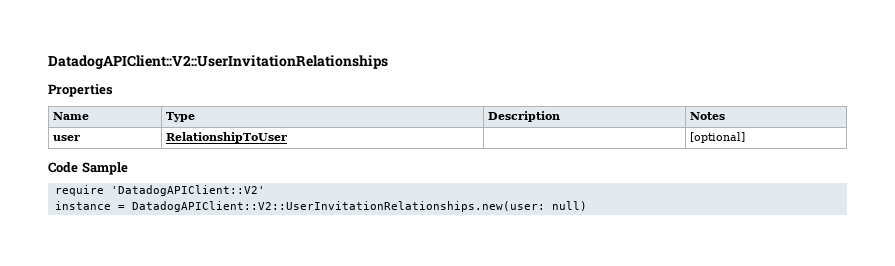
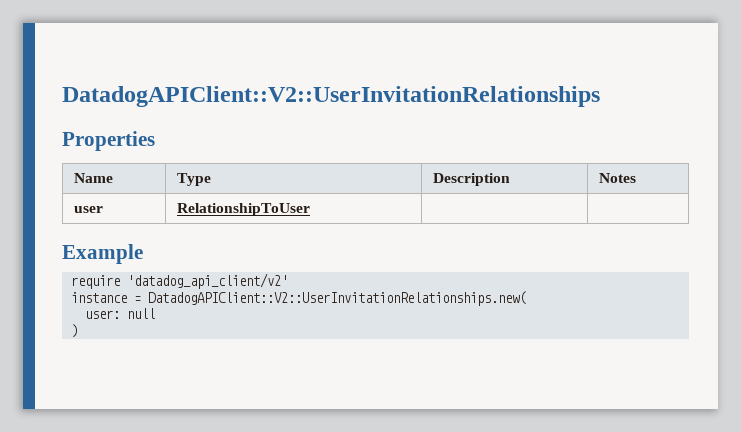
[689,132,745,143] [48,162,128,175] [optional] // Code Sample -> [62,244,143,264] // Example
[110,185,265,196] 'DatadogAPIClient::V2' -> [127,273,289,289] 'datadog_api_client/v2'
[131,201,587,212] DatadogAPIClient::V2::UserInvitationRelationships.new(user: null) -> [148,291,527,306] [85,308,156,319] [71,324,79,338] DatadogAPIClient::V2::UserInvitationRelationships.new( // user: null // )

